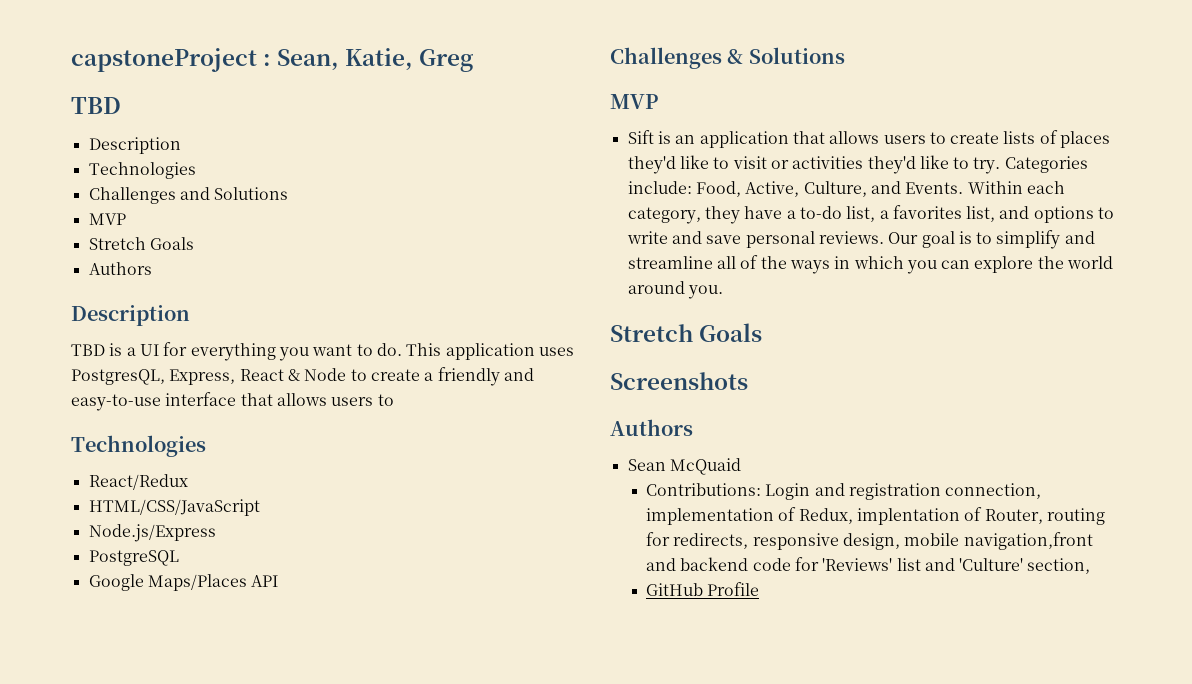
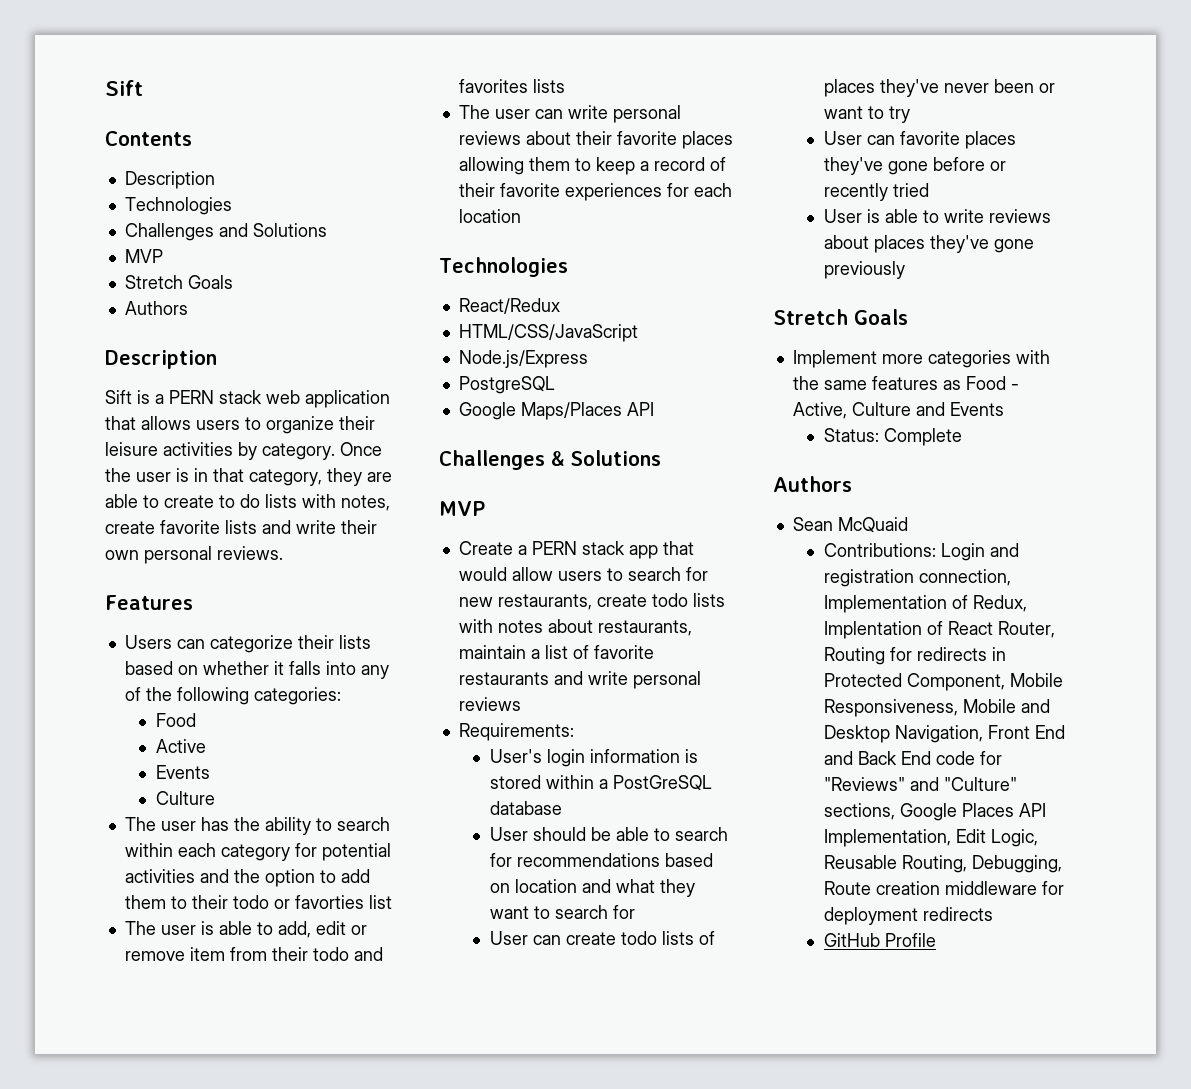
[71,48,474,72] [71,97,121,114] capstoneProject : Sean, Katie, Greg // TBD -> [105,80,143,96] [105,131,192,146] Sift // Contents
[71,344,105,356] TBD -> [105,390,132,404] Sift
[139,342,574,361] [71,367,534,386] [71,392,394,411] UI for everything you want to do. This application uses PostgresQL, Express, React & Node to create a friendly and easy-to-use interface that allows users to -> [169,390,390,408] [105,416,375,434] [105,442,382,460] [105,468,392,486] [105,494,390,511] [105,520,377,534] [105,546,283,564] [105,595,193,610] [124,635,371,653] [124,661,389,679] [124,687,341,705] [155,713,196,727] [155,739,206,753] [155,765,210,779] [155,791,215,805] [124,817,390,835] [124,843,391,861] [124,869,370,887] [124,895,392,909] [124,921,367,938] [124,947,383,961] [458,79,565,93] [458,105,681,123] [458,131,733,149] [458,157,726,175] [458,183,732,201] [458,209,521,223] PERN stack web application that allows users to organize their leisure activities by category. Once the user is in that category, they are able to create to do lists with notes, create favorite lists and write their own personal reviews. // Features // Users can categorize their lists based on whether it falls into any of the following categories: // Food // Active // Events // Culture // The user has the ability to search within each category for potential activities and the option to add them to their todo or favorties list // The user is able to add, edit or remove item from their todo and favorites lists // The user can write personal reviews about their favorite places allowing them to keep a record of their favorite experiences for each location
[627,130,1111,148] [627,155,1088,174] [627,181,1065,197] [627,205,1115,224] [626,230,1095,249] [627,255,1114,274] [627,281,723,299] [610,323,763,342] [610,372,748,390] Sift is an application that allows users to create lists of places they'd like to visit or activities they'd like to try. Categories include: Food, Active, Culture, and Events. Within each category, they have a to-do list, a favorites list, and options to write and save personal reviews. Our goal is to simplify and streamline all of the ways in which you can explore the world around you. // Stretch Goals // Screenshots -> [458,541,694,559] [458,567,708,581] [458,593,725,610] [458,619,692,636] [458,645,654,659] [458,671,701,689] [458,697,521,711] [458,723,574,741] [489,749,698,767] [489,775,712,791] [489,801,562,815] [489,827,728,841] [489,853,713,867] [489,879,695,897] [489,905,635,919] [489,931,715,945] [823,79,1055,97] [823,106,910,123] [823,131,1016,149] [823,157,1006,175] [823,183,929,201] [823,209,1051,223] [823,235,1034,253] [823,261,905,279] [773,309,908,325] [792,350,1050,368] [792,376,1019,390] [792,402,1004,419] [823,428,962,446] Create a PERN stack app that would allow users to search for new restaurants, create todo lists with notes about restaurants, maintain a list of favorite restaurants and write personal reviews // Requirements: // User's login information is stored within a PostGreSQL database // User should be able to search for recommendations based on location and what they want to search for // User can create todo lists of places they've never been or want to try // User can favorite places they've gone before or recently tried // User is able to write reviews about places they've gone previously // Stretch Goals // Implement more categories with the same features as Food - Active, Culture and Events // Status: Complete
[645,508,774,525] implementation -> [823,595,947,613] Implementation
[856,507,1105,525] [645,532,1093,550] [645,557,1091,574] implentation of Router, routing for redirects, responsive design, mobile navigation,front and backend code for 'Reviews' list and 'Culture' section, -> [823,621,1055,639] [823,647,1006,665] [823,673,1063,691] [823,699,1050,717] [823,725,1065,743] [823,751,1002,765] [823,777,1017,791] [823,803,1046,821] [823,829,1038,847] [823,855,1062,873] [823,881,1064,895] [823,907,993,925] Implentation of React Router, Routing for redirects in Protected Component, Mobile Responsiveness, Mobile and Desktop Navigation, Front End and Back End code for "Reviews" and "Culture" sections, Google Places API Implementation, Edit Logic, Reusable Routing, Debugging, Route creation middleware for deployment redirects

